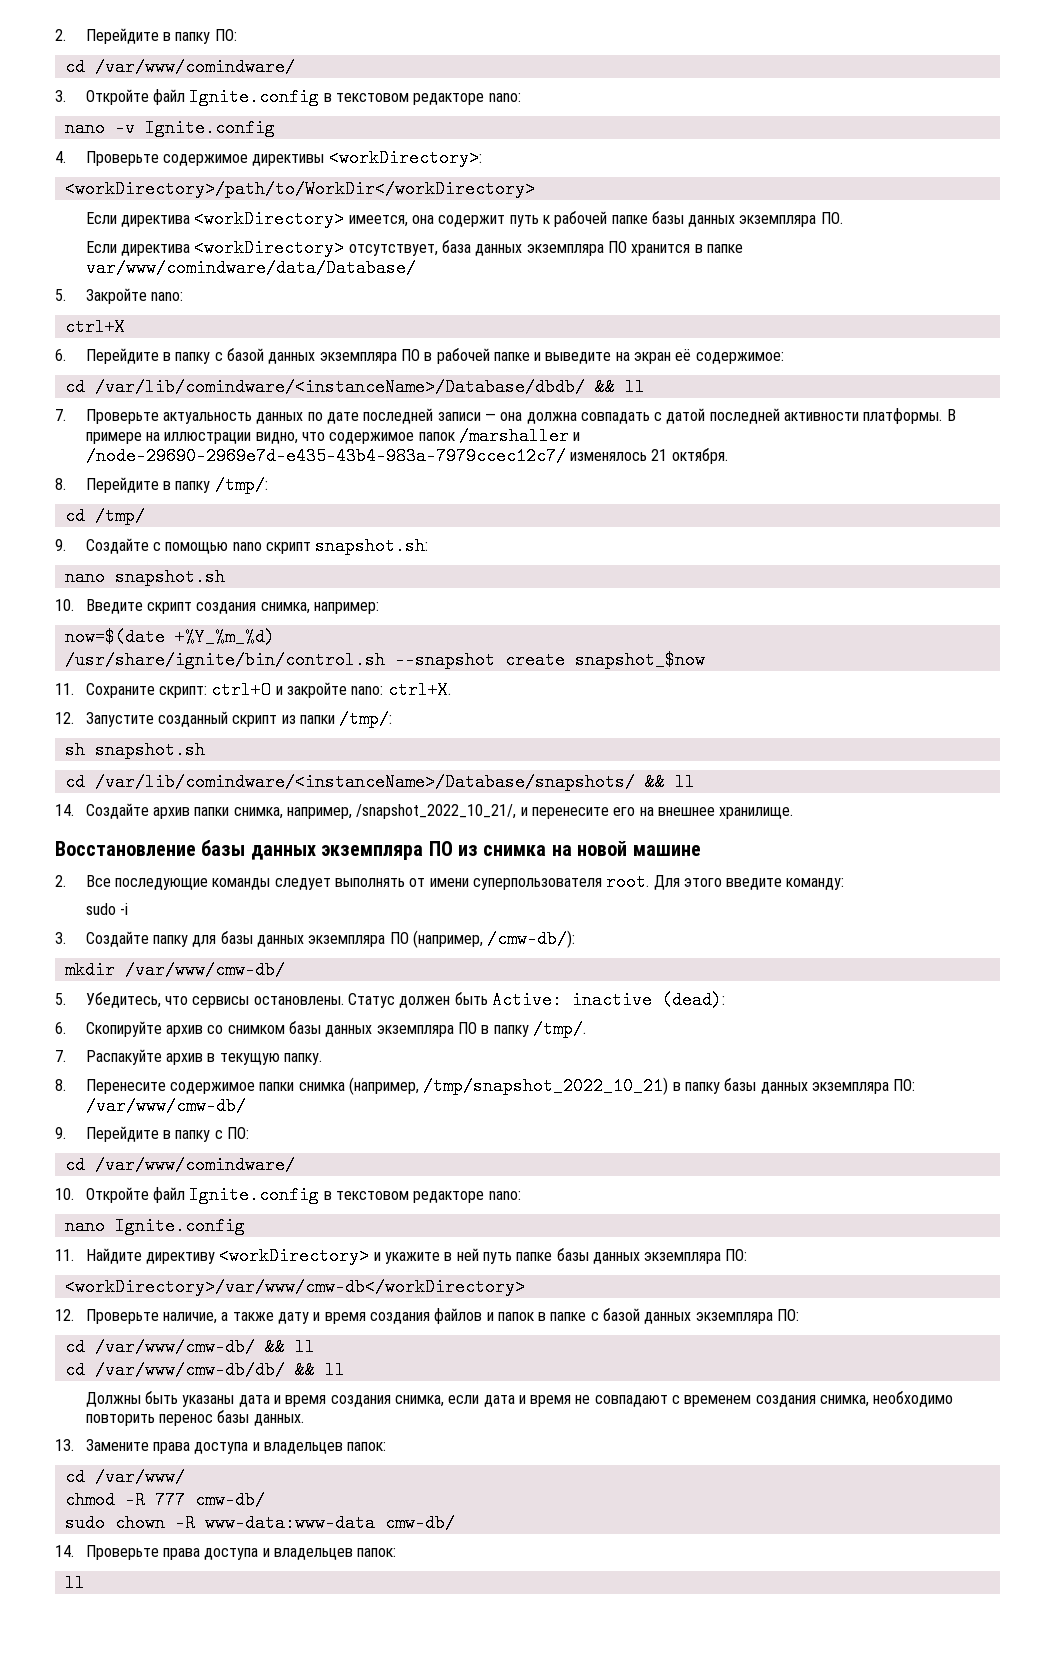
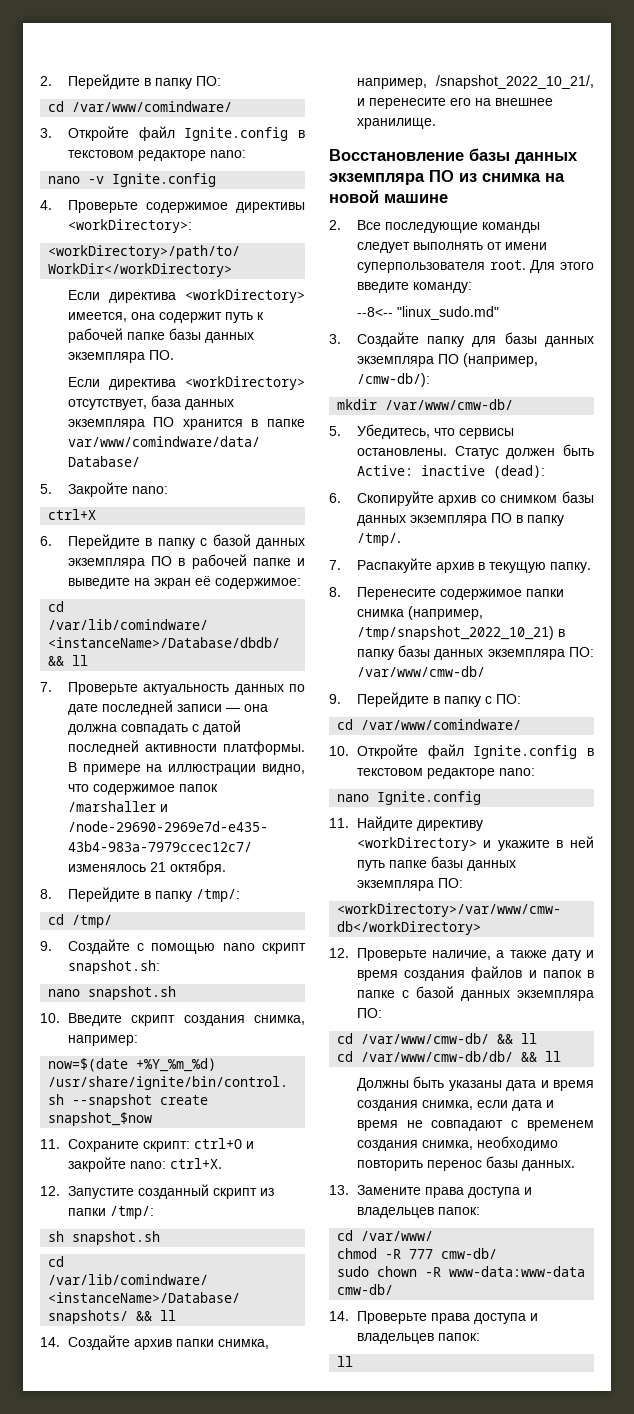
[85,903,128,915] sudo -i -> [356,306,499,320] --8<-- "linux_sudo.md"

